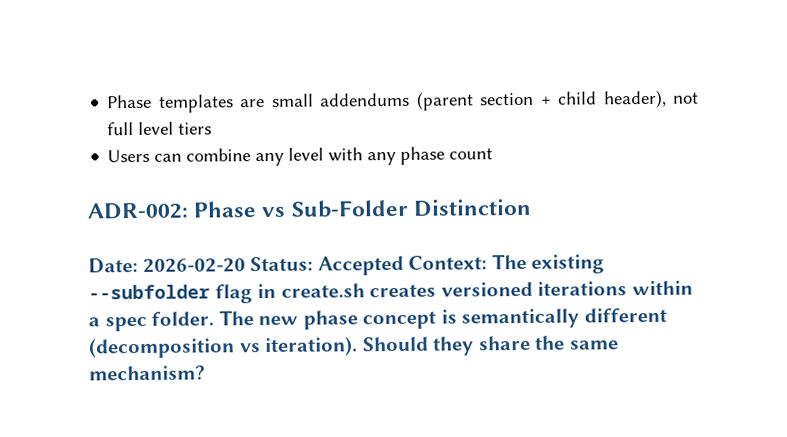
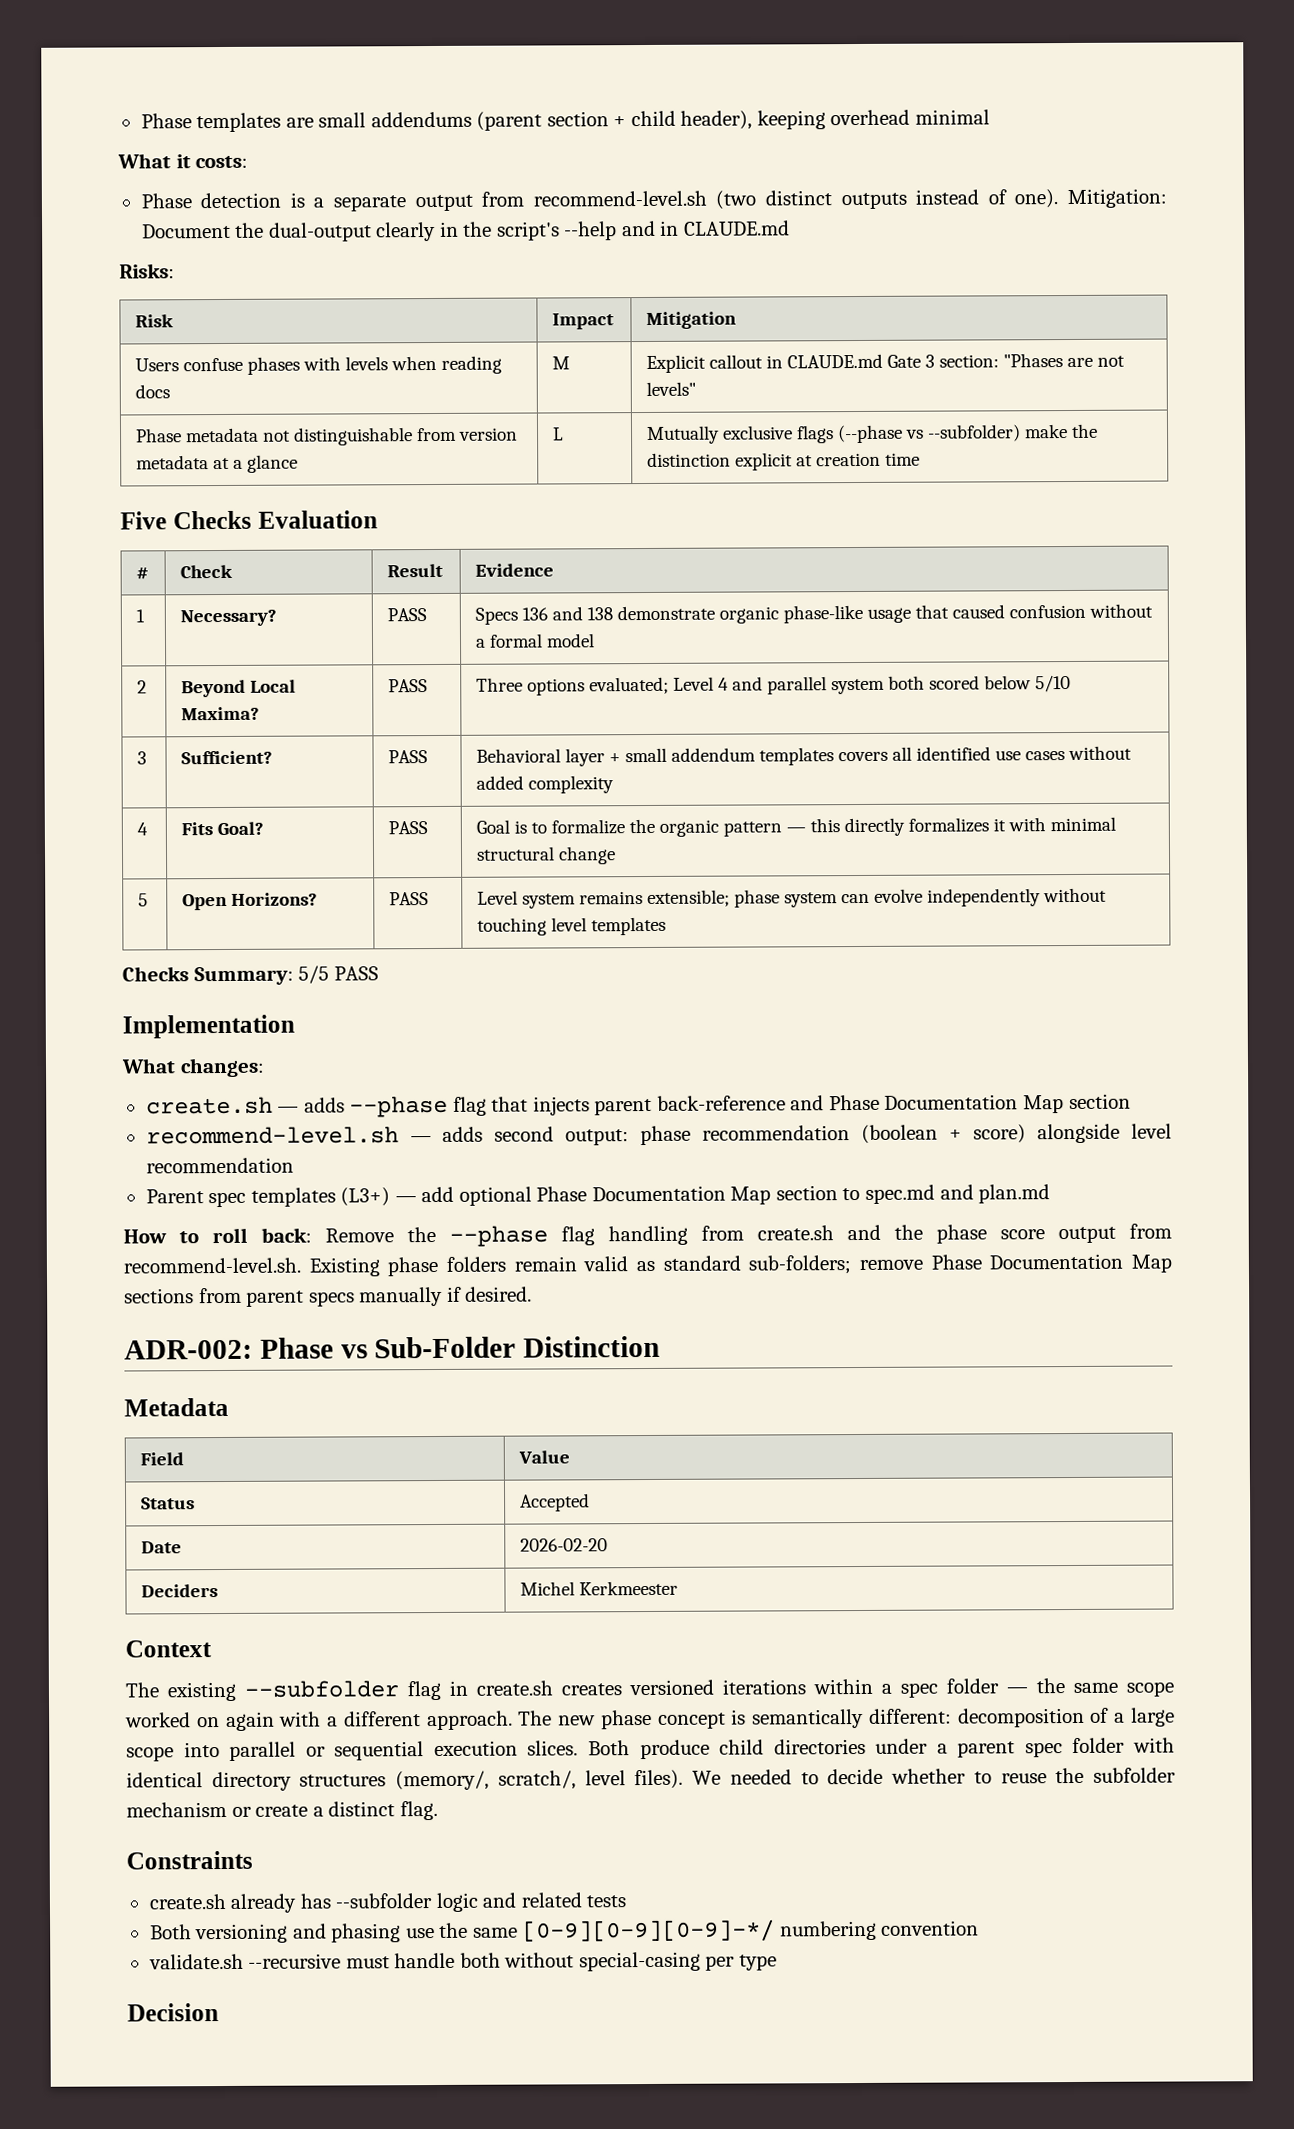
[673,92,699,104] [107,121,213,136] [107,146,494,167] not full level tiers // Users can combine any level with any phase count -> [756,109,990,130] [117,153,249,169] [140,188,1167,212] [141,220,790,242] [119,263,175,279] [134,314,174,328] [551,313,614,330] [645,311,737,329] [134,355,502,375] [134,384,170,399] [551,356,570,370] [645,353,1125,373] [645,381,696,396] [134,427,518,446] [135,454,298,473] [551,427,564,441] [645,423,1098,444] [646,452,920,471] [120,510,378,530] [135,567,149,580] [179,564,233,579] [386,563,443,578] [474,563,554,577] [135,609,145,623] [179,609,277,627] [386,608,427,622] [474,603,1153,625] [474,633,595,648] [136,680,147,694] [180,679,296,698] [180,706,260,721] [387,679,428,693] [475,675,1071,696] [136,751,147,765] [180,750,273,765] [387,750,428,764] [475,745,1132,767] [475,775,614,794] [136,822,148,836] [180,821,264,836] [387,821,428,835] [475,816,1116,837] [475,846,616,865] [137,893,148,907] [181,892,318,911] [388,892,429,906] [476,887,1107,909] [476,916,666,936] [122,965,379,986] [122,1014,295,1039] [121,1057,265,1078] [145,1093,1131,1118] [145,1123,1173,1146] [145,1157,294,1174] [145,1184,1051,1208] [123,1223,1172,1247] [123,1253,1172,1277] [124,1286,533,1307] keeping overhead minimal // What it costs: // Phase detection is a separate output from recommend-level.sh (two distinct outputs instead of one). Mitigation: Document the dual-output clearly in the script's --help and in CLAUDE.md // Risks: // Risk | Impact | Mitigation // Users confuse phases with levels when reading docs | M | Explicit callout in CLAUDE.md Gate 3 section: "Phases are not levels" // Phase metadata not distinguishable from version metadata at a glance | L | Mutually exclusive flags (--phase vs --subfolder) make the distinction explicit at creation time // Five Checks Evaluation // # | Check | Result | Evidence // 1 | Necessary? | PASS | Specs 136 and 138 demonstrate organic phase-like usage that caused confusion without a formal model // 2 | Beyond Local Maxima? | PASS | Three options evaluated; Level 4 and parallel system both scored below 5/10 // 3 | Sufficient? | PASS | Behavioral layer + small addendum templates covers all identified use cases without added complexity // 4 | Fits Goal? | PASS | Goal is to formalize the organic pattern — this directly formalizes it with minimal structural change // 5 | Open Horizons? | PASS | Level system remains extensible; phase system can evolve independently without touching level templates // Checks Summary: 5/5 PASS // Implementation // What changes: // create.sh — adds --phase flag that injects parent back-reference and Phase Documentation Map section // recommend-level.sh — adds second output: phase recommendation (boolean + score) alongside level recommendation // Parent spec templates (L3+) — add optional Phase Documentation Map section to spec.md and plan.md // How to roll back: Remove the --phase flag handling from create.sh and the phase score output from recommend-level.sh. Existing phase folders remain valid as standard sub-folders; remove Phase Documentation Map sections from parent specs manually if desired.
[88,255,488,276] Date: 2026-02-20 Status: Accepted Context: -> [124,1397,229,1417] [139,1452,184,1466] [517,1450,570,1464] [140,1497,195,1510] [519,1493,590,1512] [140,1541,182,1554] [519,1538,608,1552] [140,1584,218,1598] [519,1580,678,1596] [125,1640,212,1658] Metadata // Field | Value // Status | Accepted // Date | 2026-02-20 // Deciders | Michel Kerkmeester // Context //
[151,311,215,326] folder. -> [946,1678,1174,1697] [125,1710,513,1731] folder — the same scope worked on again with a different approach.
[583,307,667,323] [88,335,619,359] [89,365,206,381] different (decomposition vs iteration). Should they share the same mechanism? -> [868,1707,1175,1728] [126,1737,1175,1762] [126,1767,1177,1792] [126,1800,438,1821] [126,1850,253,1870] [148,1892,627,1913] [149,1919,980,1944] [148,1951,777,1972] [127,2003,219,2022] different: decomposition of a large scope into parallel or sequential execution slices. Both produce child directories under a parent spec folder with identical directory structures (memory/, scratch/, level files). We needed to decide whether to reuse the subfolder mechanism or create a distinct flag. // Constraints // create.sh already has --subfolder logic and related tests // Both versioning and phasing use the same [0-9][0-9][0-9]-*/ numbering convention // validate.sh --recursive must handle both without special-casing per type // Decision

